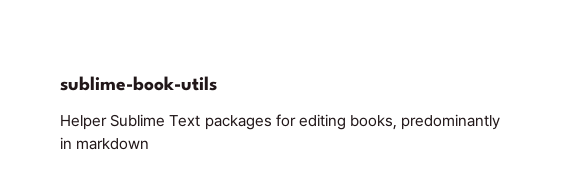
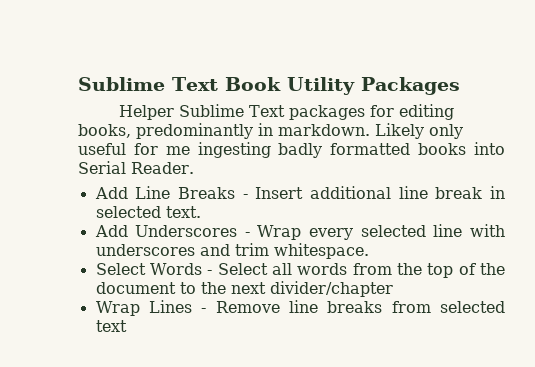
[60,76,217,91] sublime-book-utils -> [78,77,460,95] Sublime Text Book Utility Packages
[76,138,150,150] markdown -> [278,123,463,139] [78,142,505,158] [78,161,194,174] [94,186,506,199] [95,206,201,218] [94,224,506,240] [95,243,369,259] [95,263,506,278] [95,281,393,297] [95,300,505,316] [95,320,127,332] markdown. Likely only useful for me ingesting badly formatted books into Serial Reader. // Add Line Breaks - Insert additional line break in selected text. // Add Underscores - Wrap every selected line with underscores and trim whitespace. // Select Words - Select all words from the top of the document to the next divider/chapter // Wrap Lines - Remove line breaks from selected text

